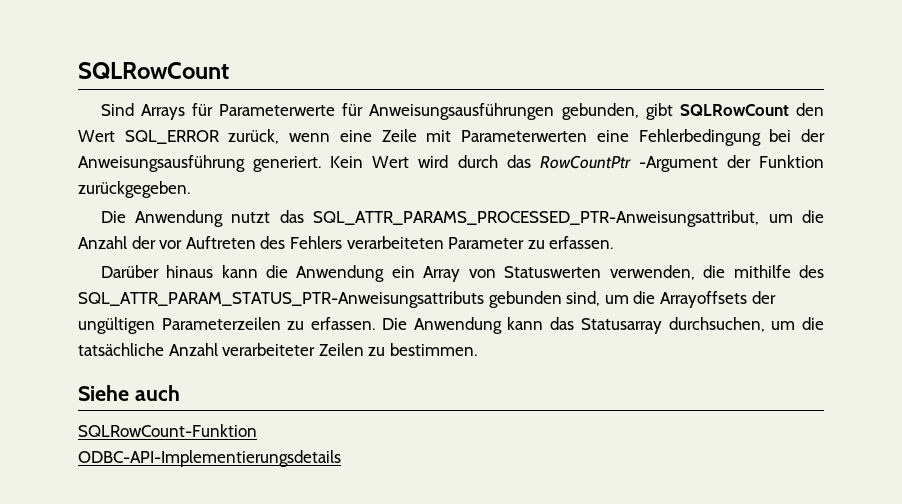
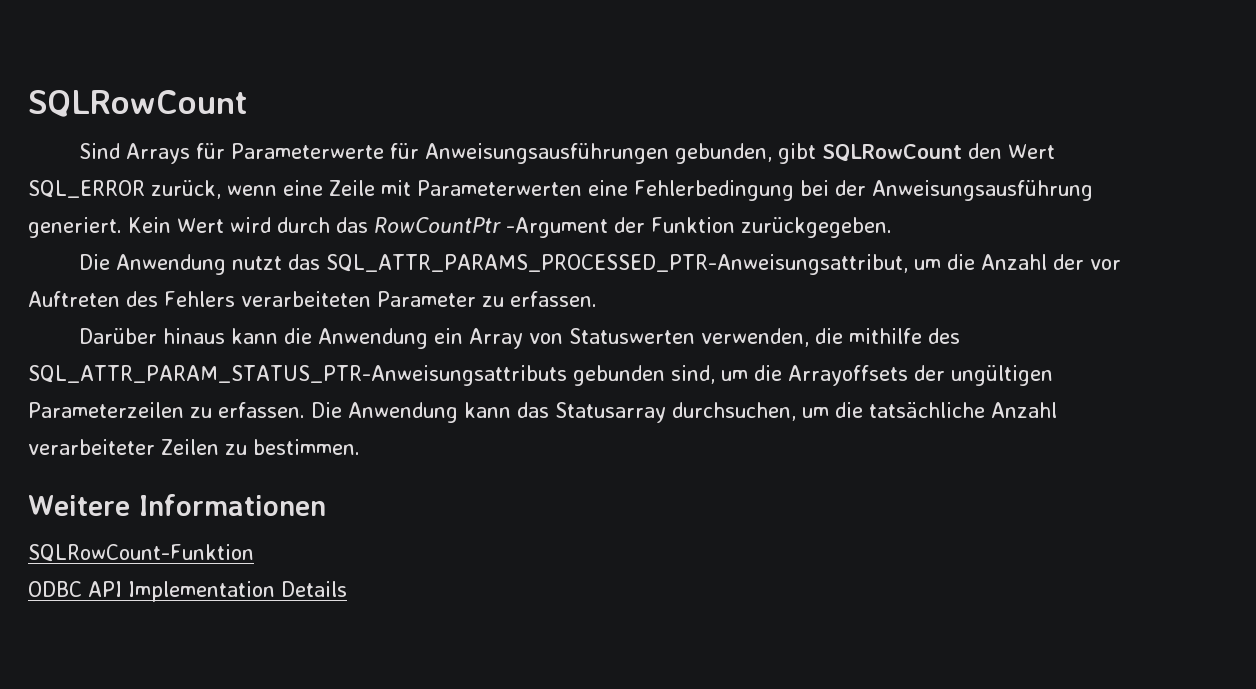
[78,385,180,401] Siehe auch -> [28,494,326,516] Weitere Informationen
[78,450,341,467] ODBC-API-Implementierungsdetails -> [28,581,347,602] ODBC API Implementation Details

